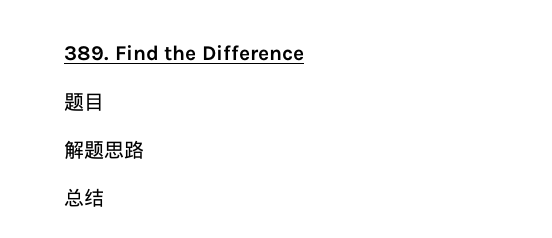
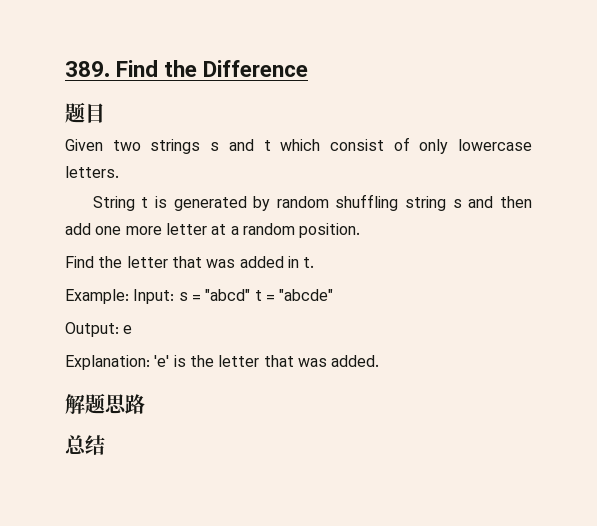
(104, 102) none -> [65,137,532,154] [65,166,119,178] [92,194,532,211] [65,223,361,238] [65,256,315,268] [65,289,334,304] [65,322,133,337] [65,355,380,370] // Given two strings s and t which consist of only lowercase letters. // String t is generated by random shuffling string s and then add one more letter at a random position. // Find the letter that was added in t. // Example: Input: s = "abcd" t = "abcde" // Output: e // Explanation: 'e' is the letter that was added.

